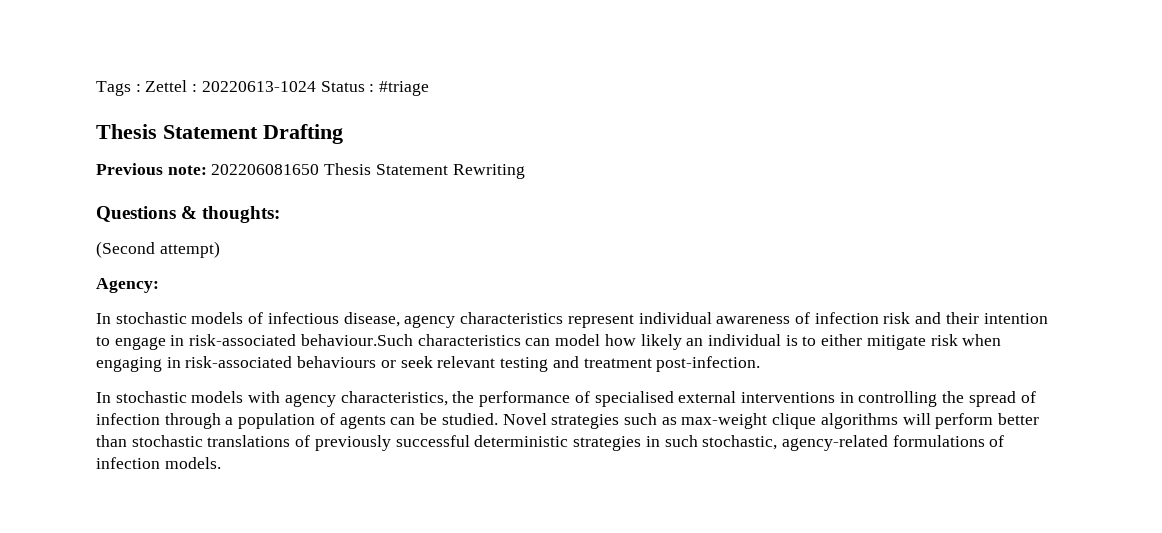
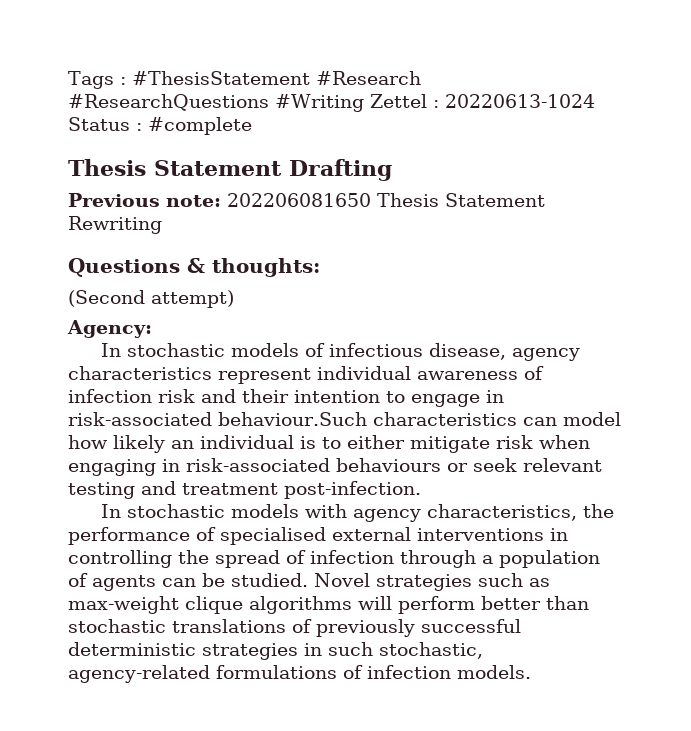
(141, 88) none -> [131,71,421,85] [68,94,364,112] #ThesisStatement #Research #ResearchQuestions #Writing
[379,81,430,96] #triage -> [148,117,252,135] #complete

